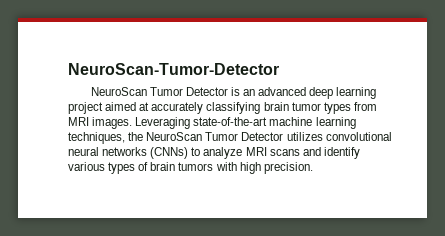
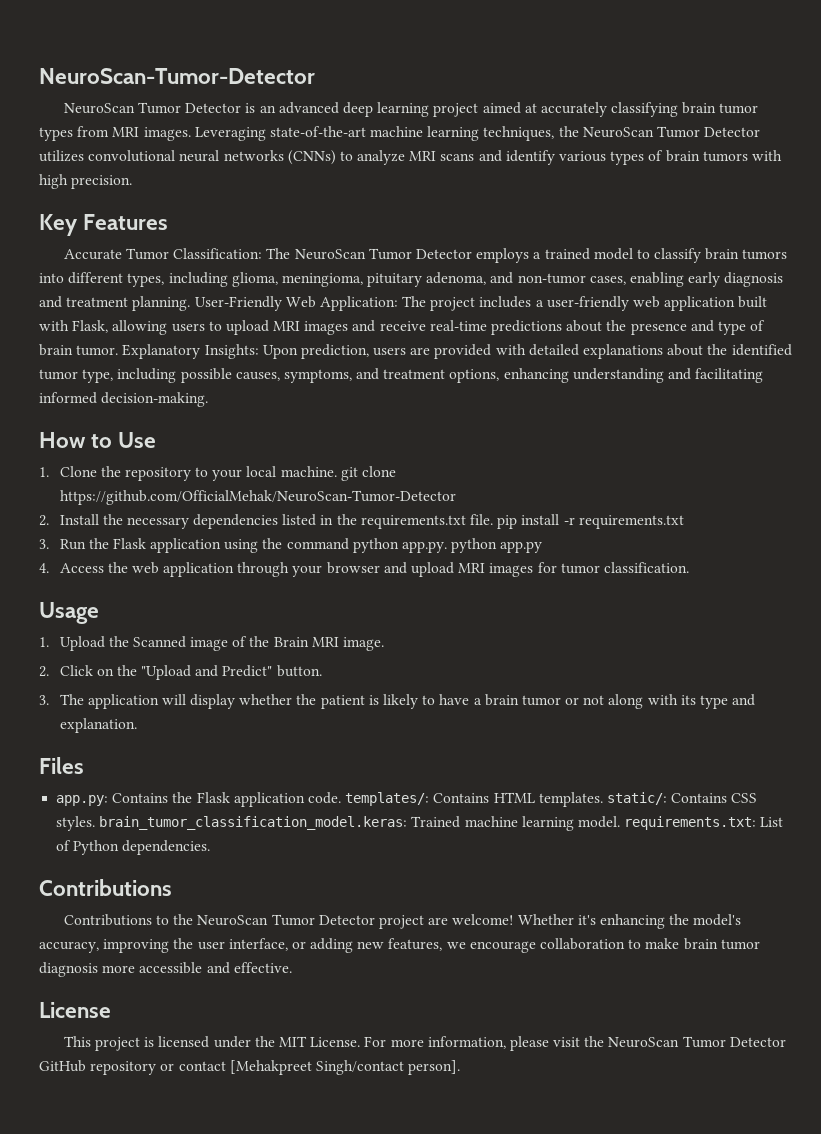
(313, 168) none -> [39,214,169,236] [63,248,788,263] [39,272,784,287] [39,296,768,311] [39,320,766,335] [39,344,792,359] [39,368,764,383] [39,392,209,407] [39,432,157,448] [39,466,396,481] [59,490,456,505] [39,514,684,529] [39,538,543,553] [39,562,689,577] [39,602,99,624] [39,636,384,651] [39,665,322,680] [39,694,756,709] [59,718,137,733] [39,757,84,774] [56,792,758,807] [56,816,784,831] [56,840,211,855] [39,879,172,896] [63,914,742,929] [39,938,760,953] [39,962,292,977] [39,1002,111,1018] [63,1036,786,1051] [39,1060,461,1075] // Key Features // Accurate Tumor Classification: The NeuroScan Tumor Detector employs a trained model to classify brain tumors into different types, including glioma, meningioma, pituitary adenoma, and non-tumor cases, enabling early diagnosis and treatment planning. User-Friendly Web Application: The project includes a user-friendly web application built with Flask, allowing users to upload MRI images and receive real-time predictions about the presence and type of brain tumor. Explanatory Insights: Upon prediction, users are provided with detailed explanations about the identified tumor type, including possible causes, symptoms, and treatment options, enhancing understanding and facilitating informed decision-making. // How to Use // 1. Clone the repository to your local machine. git clone https://github.com/OfficialMehak/NeuroScan-Tumor-Detector // 2. Install the necessary dependencies listed in the requirements.txt file. pip install -r requirements.txt // 3. Run the Flask application using the command python app.py. python app.py // 4. Access the web application through your browser and upload MRI images for tumor classification. // Usage // 1. Upload the Scanned image of the Brain MRI image. // 2. Click on the "Upload and Predict" button. // 3. The application will display whether the patient is likely to have a brain tumor or not along with its type and explanation. // Files // app.py: Contains the Flask application code. templates/: Contains HTML templates. static/: Contains CSS styles. brain_tumor_classification_model.keras: Trained machine learning model. requirements.txt: List of Python dependencies. // Contributions // Contributions to the NeuroScan Tumor Detector project are welcome! Whether it's enhancing the model's accuracy, improving the user interface, or adding new features, we encourage collaboration to make brain tumor diagnosis more accessible and effective. // License // This project is licensed under the MIT License. For more information, please visit the NeuroScan Tumor Detector GitHub repository or contact [Mehakpreet Singh/contact person].

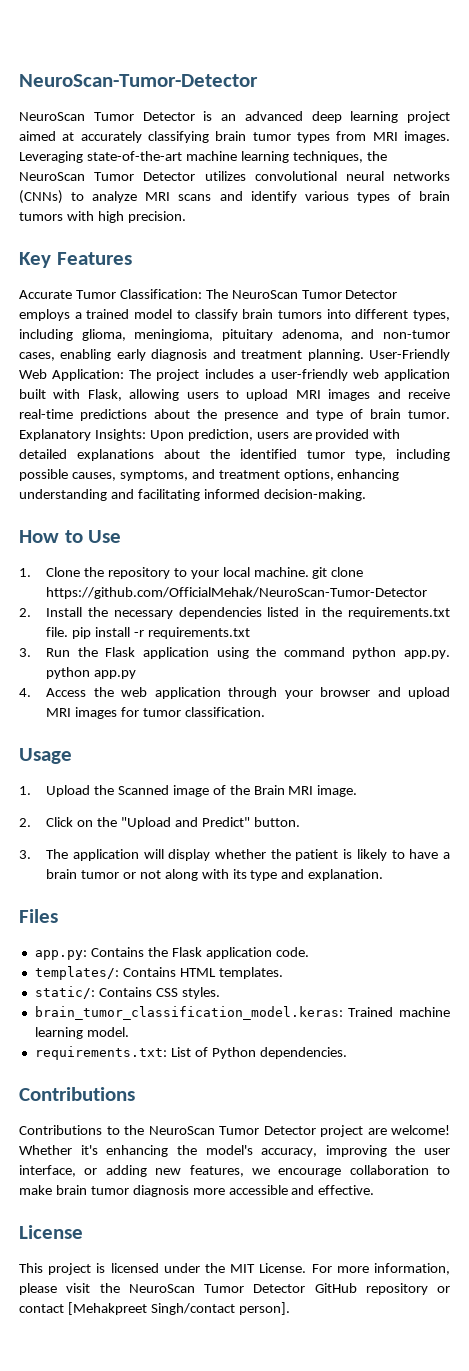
(341, 798) none -> (309, 952) //
(603, 799) none -> (283, 973) //
(96, 823) none -> (220, 993) //
(620, 822) none -> (129, 1032) //

